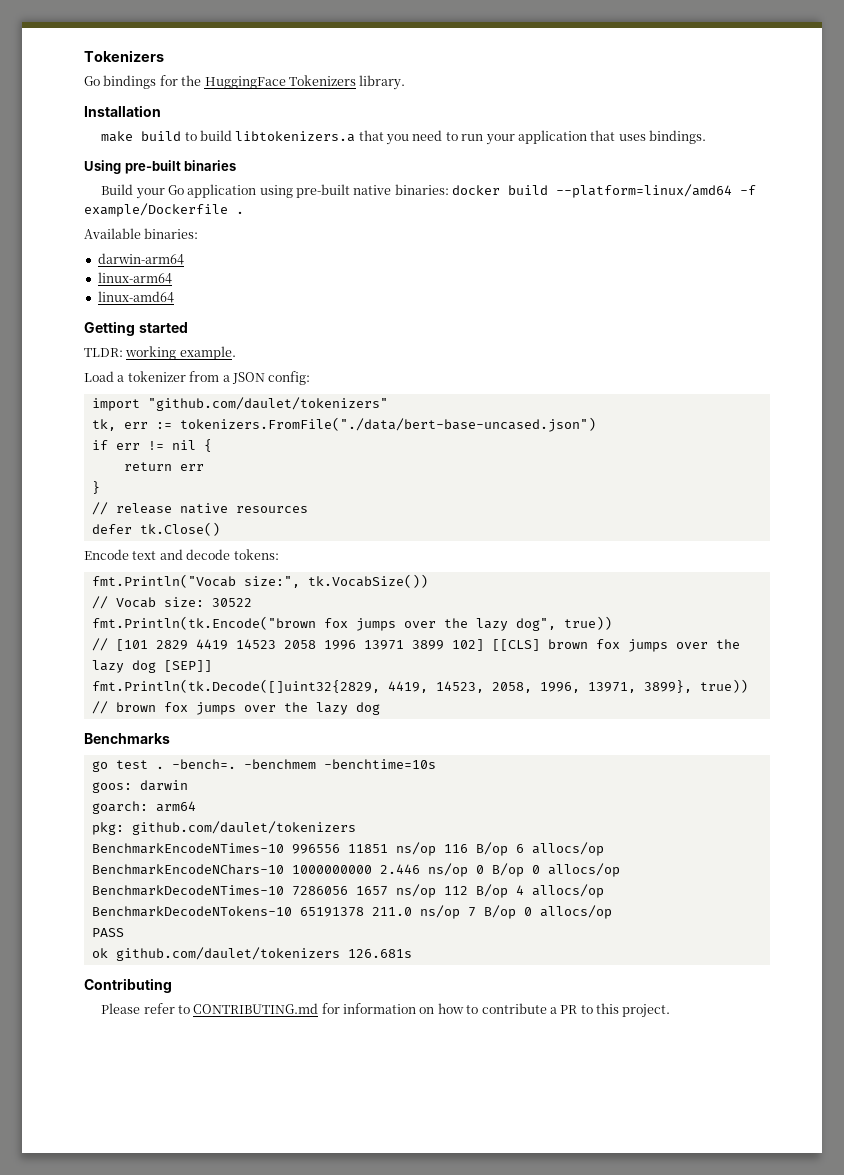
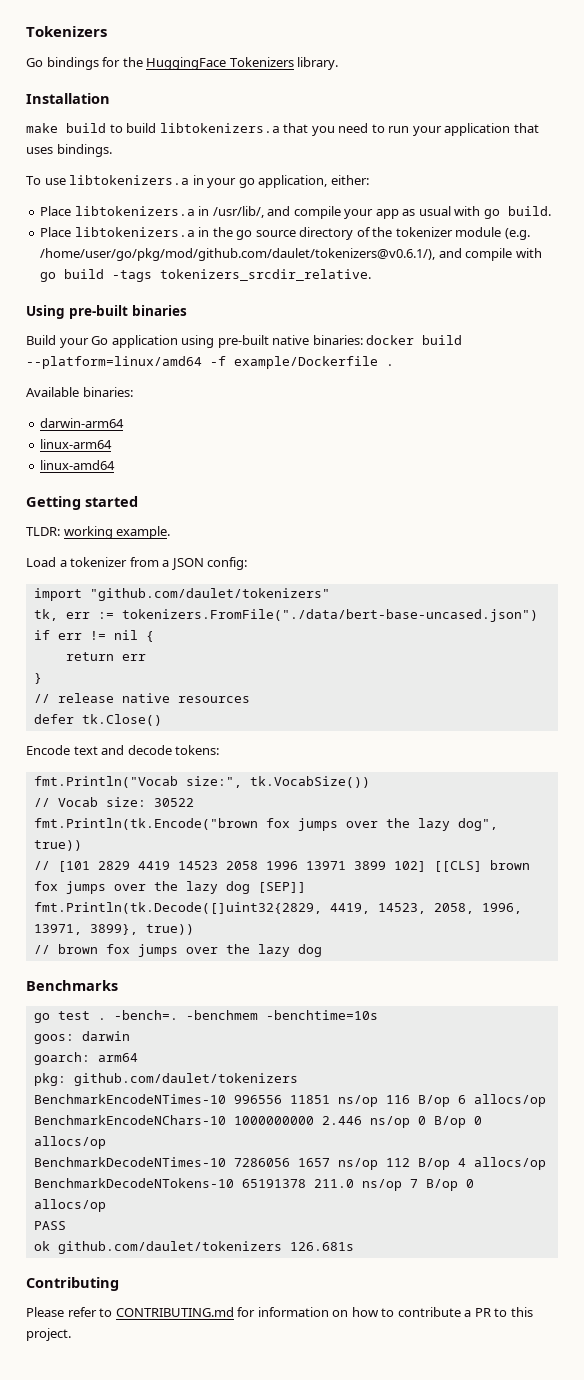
(707, 137) none -> [26,175,369,188] [40,206,551,219] [40,227,530,240] [40,248,542,261] [40,269,372,282] // To use libtokenizers.a in your go application, either: // Place libtokenizers.a in /usr/lib/, and compile your app as usual with go build. // Place libtokenizers.a in the go source directory of the tokenizer module (e.g. /home/user/go/pkg/mod/github.com/daulet/tokenizers@v0.6.1/), and compile with go build -tags tokenizers_srcdir_relative.

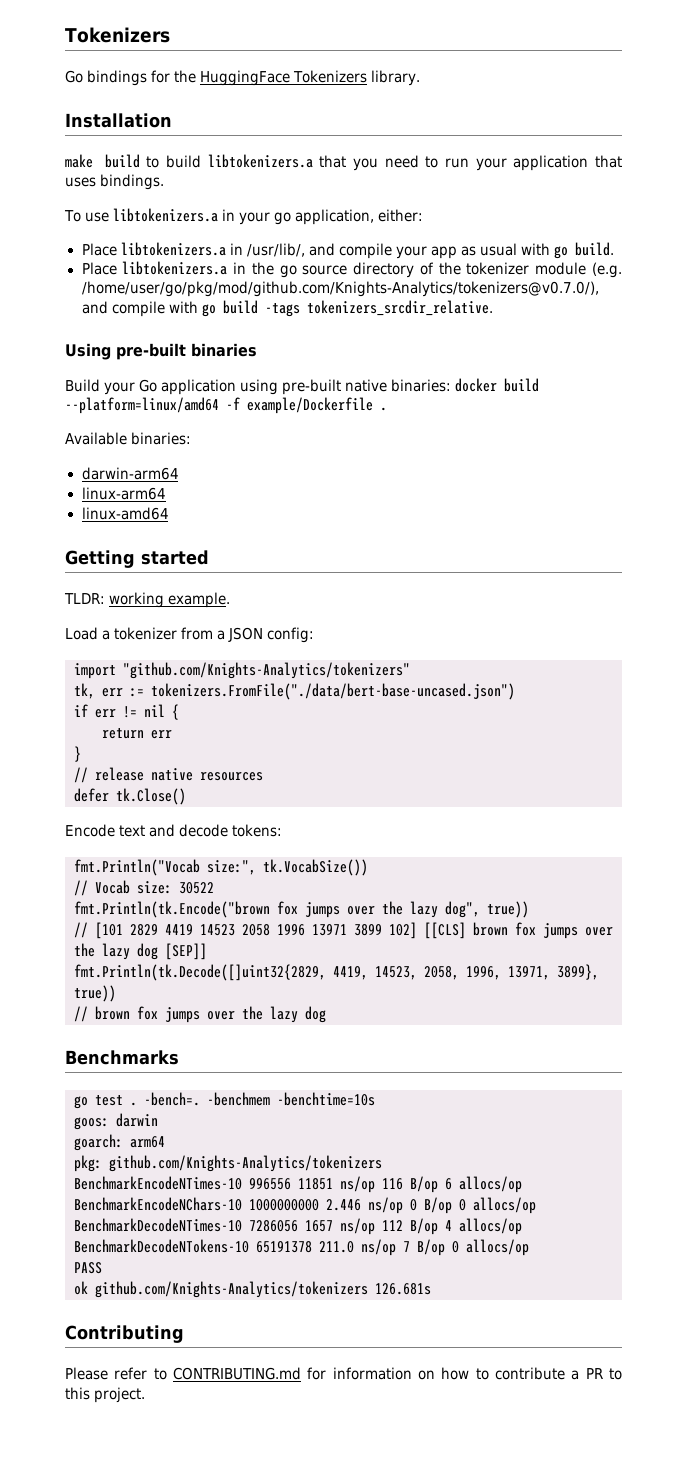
[40,248,436,261] /home/user/go/pkg/mod/github.com/daulet/tokenizers@v0.6.1/), -> [81,281,599,297] /home/user/go/pkg/mod/github.com/Knights-Analytics/tokenizers@v0.7.0/),
[89,588,330,601] "github.com/daulet/tokenizers" -> [123,662,410,679] "github.com/Knights-Analytics/tokenizers"
[73,1073,298,1086] github.com/daulet/tokenizers -> [109,1155,382,1172] github.com/Knights-Analytics/tokenizers
[57,1241,282,1254] github.com/daulet/tokenizers -> [95,1281,368,1298] github.com/Knights-Analytics/tokenizers

